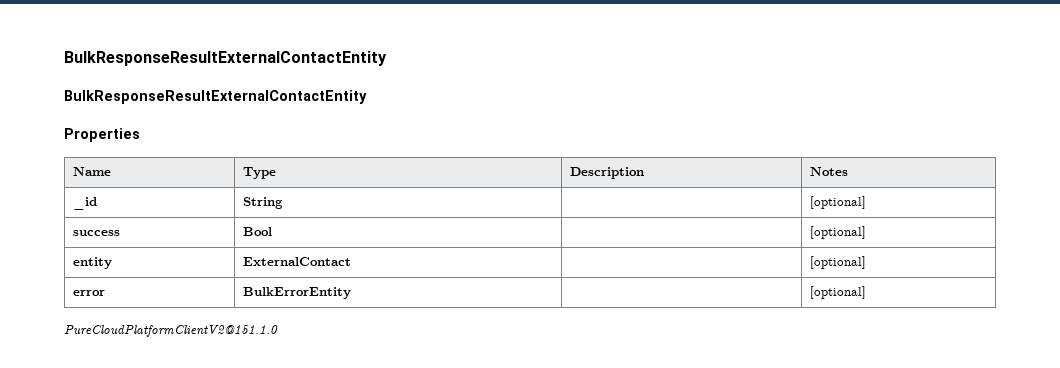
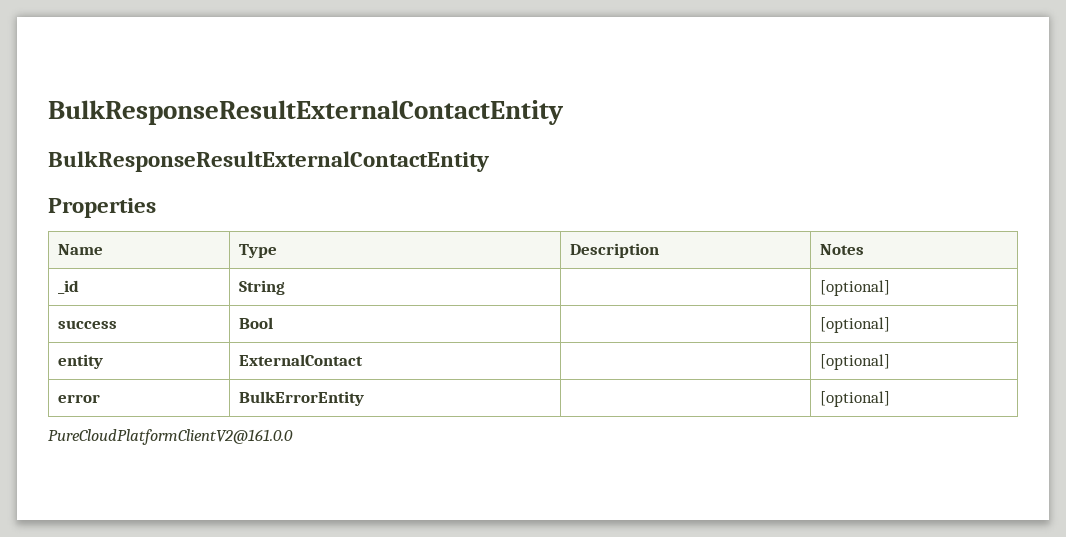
[64,325,278,337] PureCloudPlatformClientV2@151.1.0 -> [48,429,293,445] PureCloudPlatformClientV2@161.0.0

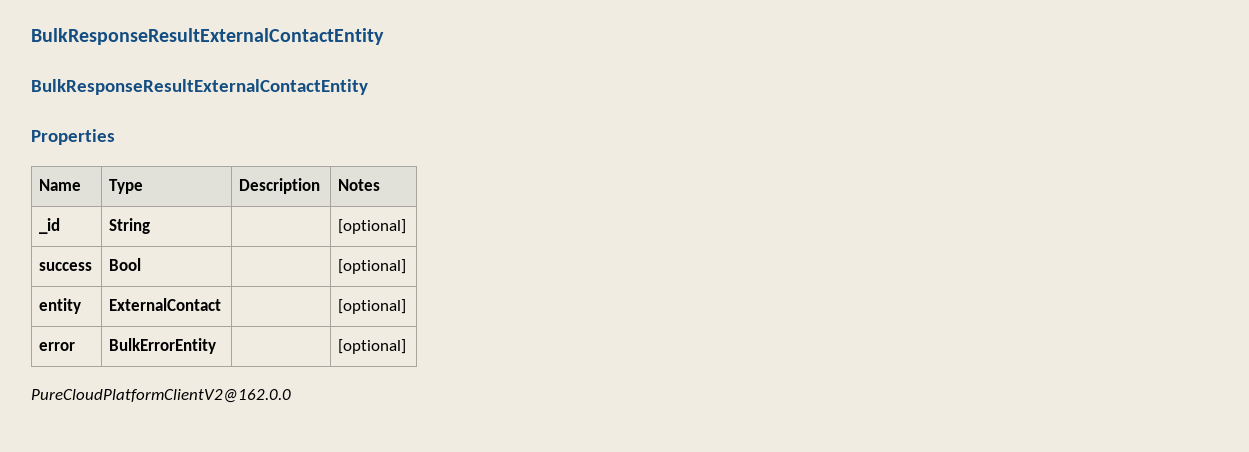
[48,429,293,445] PureCloudPlatformClientV2@161.0.0 -> [31,389,291,403] PureCloudPlatformClientV2@162.0.0

